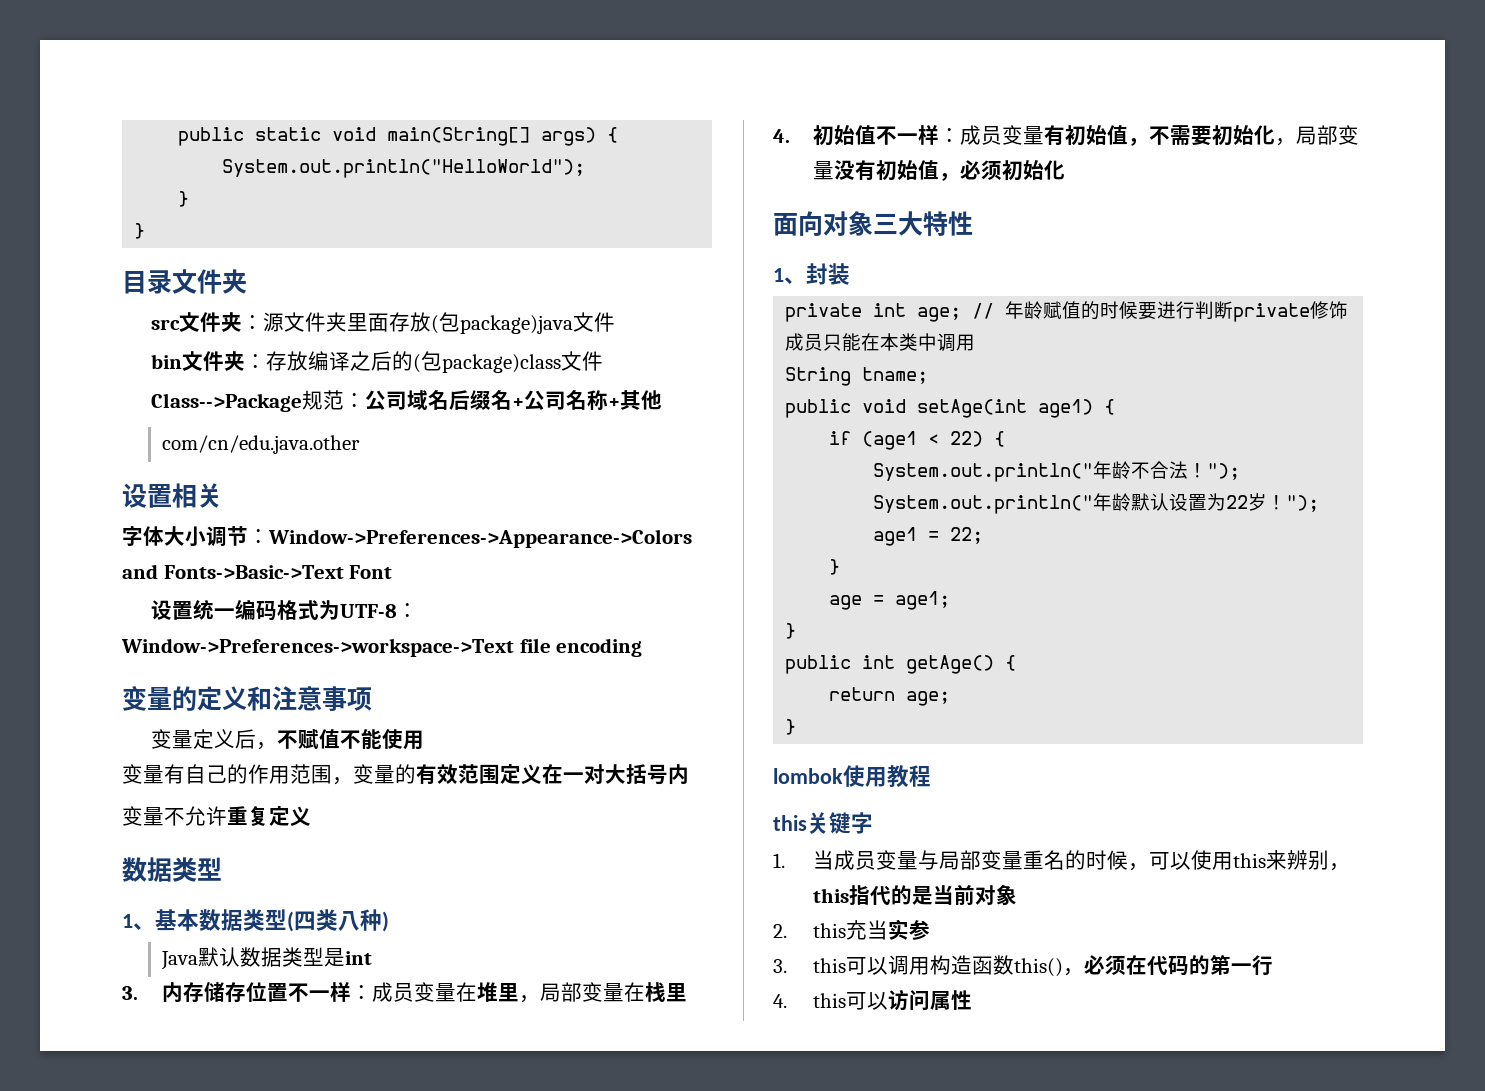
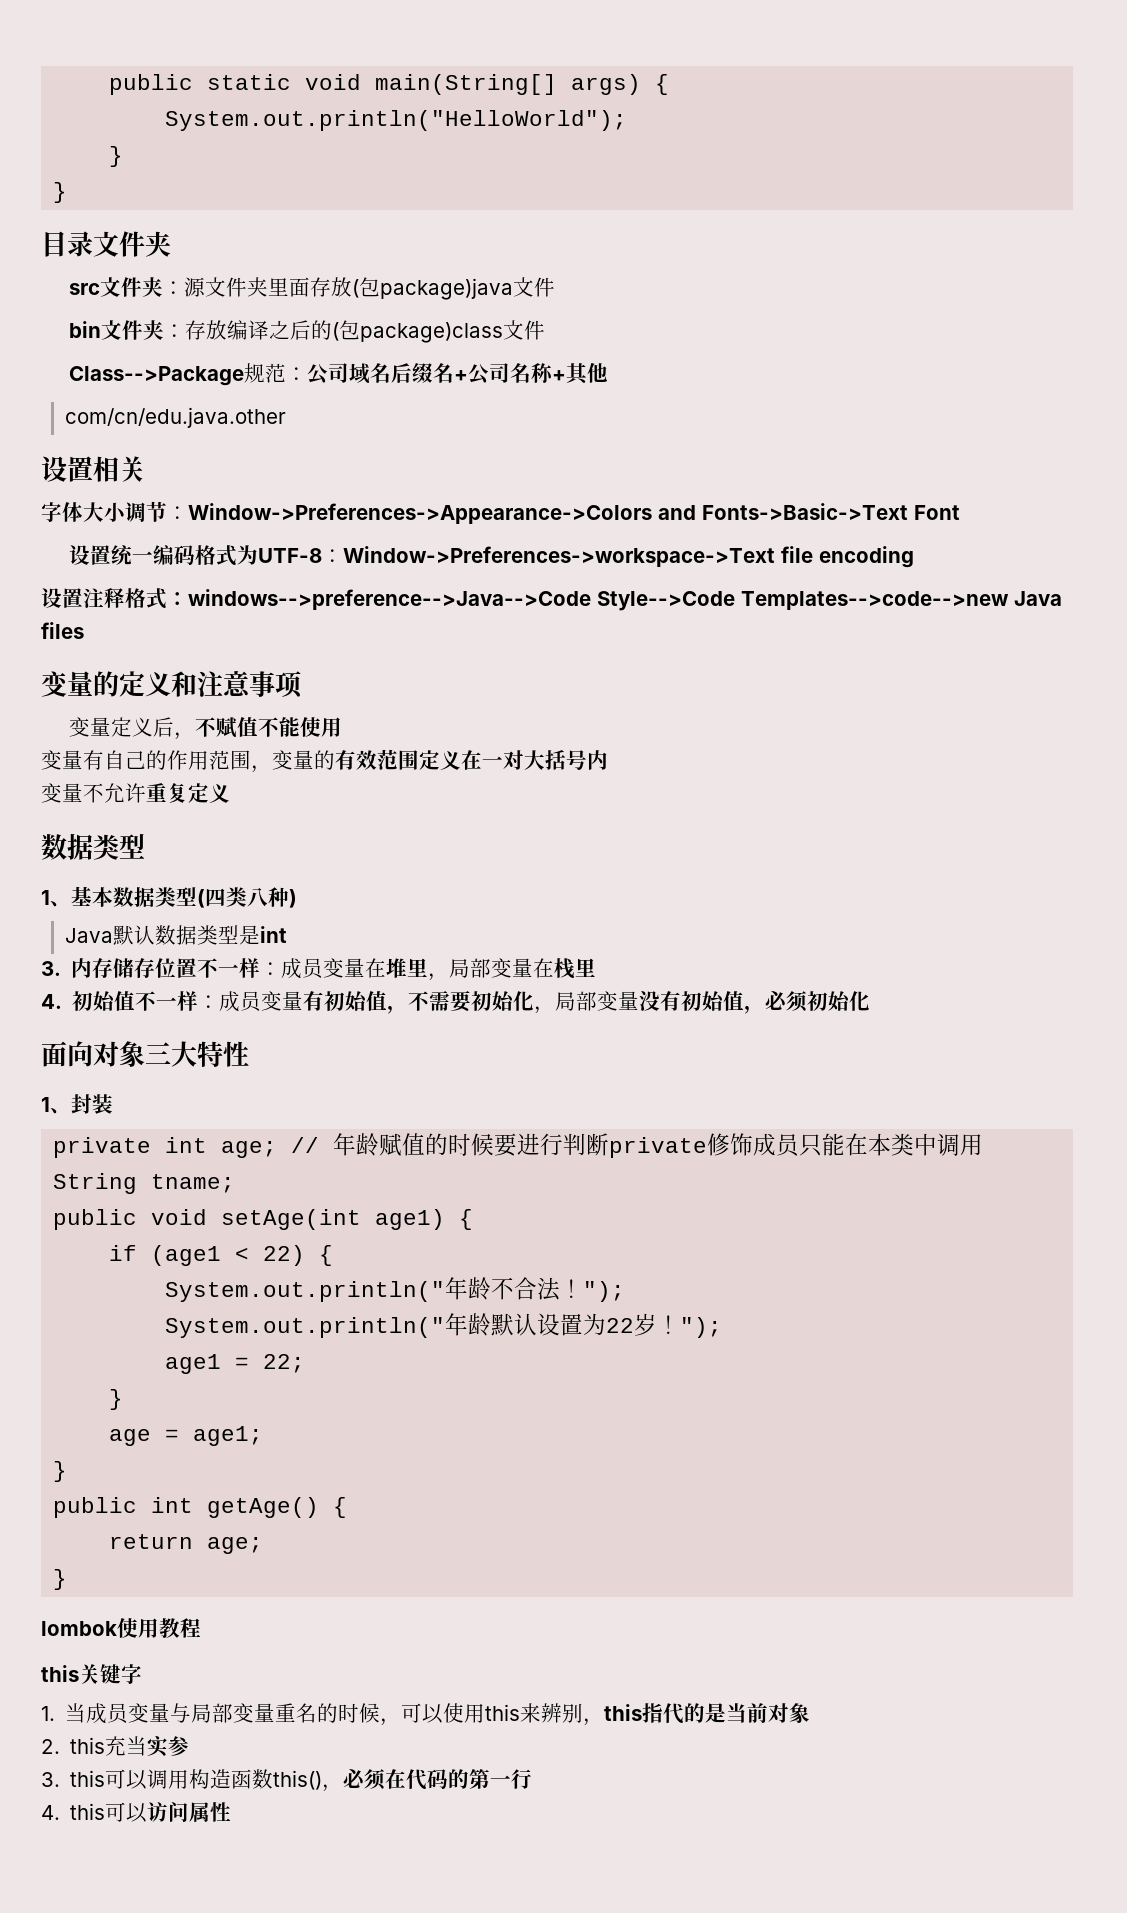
(643, 647) none -> [41,588,1062,611] [41,622,84,639] // 设置注释格式：windows-->preference-->Java-->Code Style-->Code Templates-->code-->new Java files

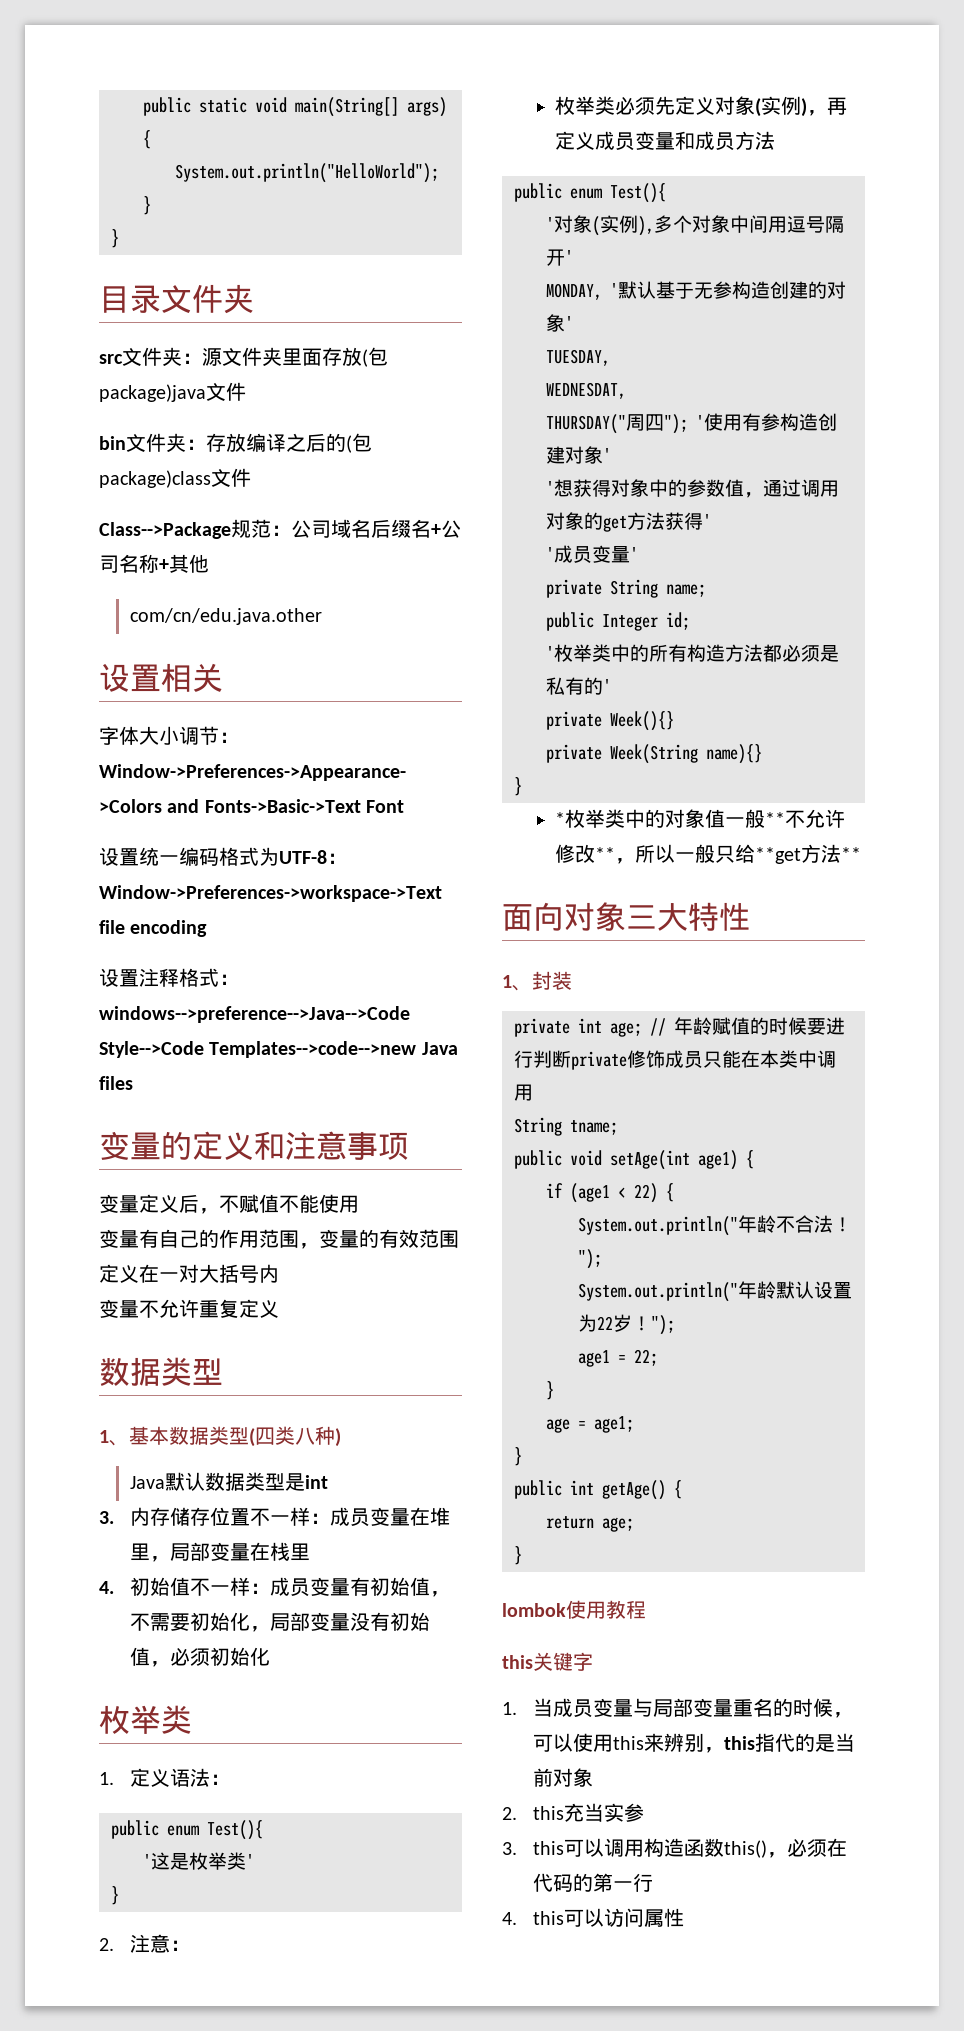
(871, 1001) none -> [99,1705,192,1734] [99,1768,231,1787] [111,1820,263,1840] [143,1852,254,1870] [111,1886,119,1905] [99,1934,191,1953] [555,96,848,117] [555,131,776,151] [514,183,666,203] [546,215,844,236] [546,249,573,266] [546,281,846,300] [546,314,573,332] [546,349,610,366] [546,382,626,399] [546,413,837,434] [546,446,611,464] [546,479,839,498] [546,512,711,532] [546,545,638,563] [546,579,706,598] [546,612,690,631] [546,644,839,662] [546,677,611,695] [546,711,674,731] [546,744,762,764] [514,777,522,796] [555,809,846,828] [555,844,862,864] // 枚举类 // 1.定义语法： // public enum Test(){ // '这是枚举类' // } // 2.注意： // 枚举类必须先定义对象(实例)，再定义成员变量和成员方法 // public enum Test(){ // '对象(实例),多个对象中间用逗号隔开' // MONDAY, '默认基于无参构造创建的对象' // TUESDAY, // WEDNESDAT, // THURSDAY("周四"); '使用有参构造创建对象' // '想获得对象中的参数值，通过调用对象的get方法获得' // '成员变量' // private String name; // public Integer id; // '枚举类中的所有构造方法都必须是私有的' // private Week(){} // private Week(String name){} // } // *枚举类中的对象值一般**不允许修改**，所以一般只给**get方法**

